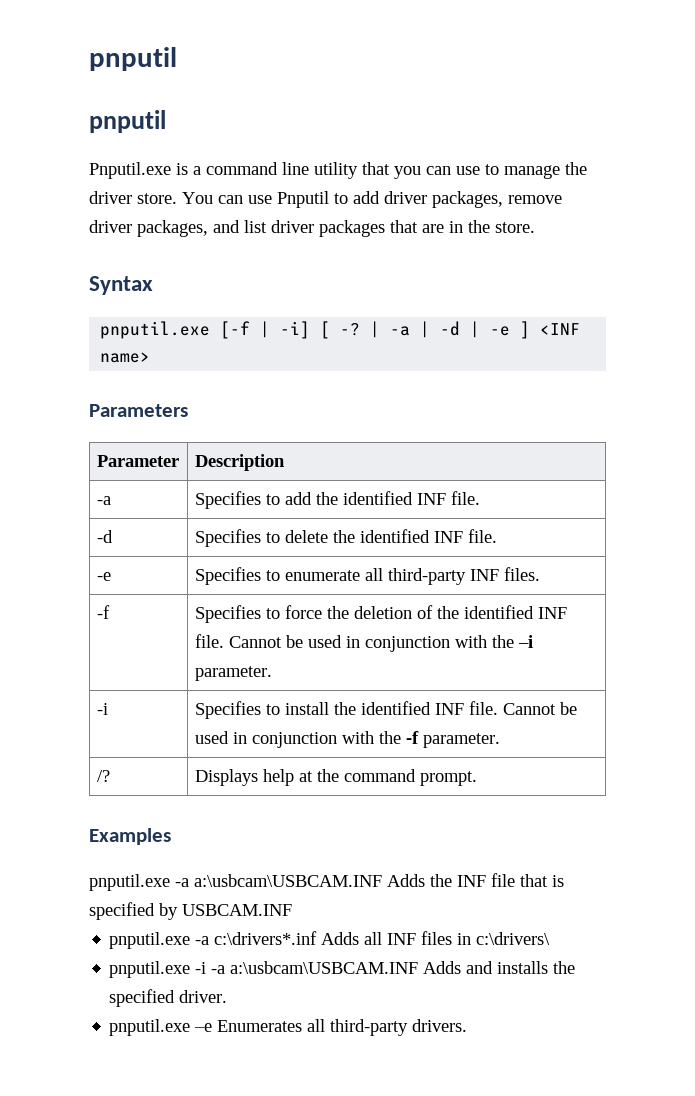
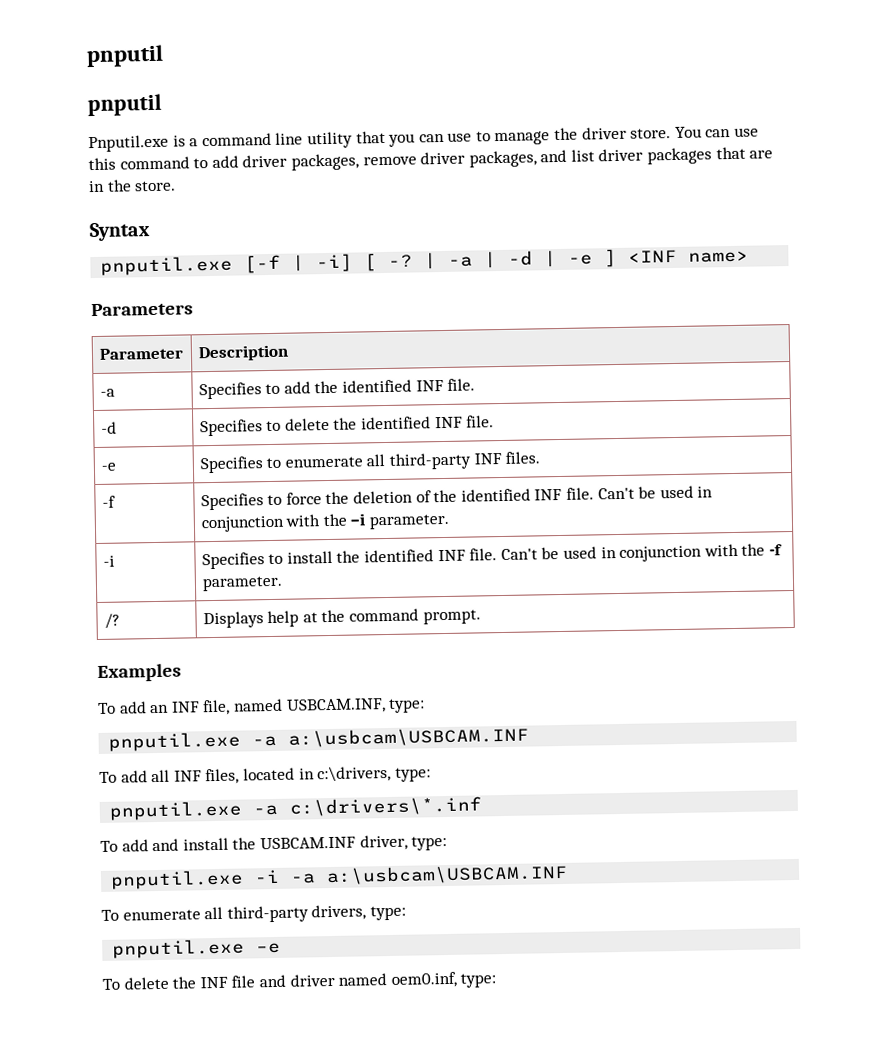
[277,191,329,208] Pnputil -> [88,156,190,171] this command
[228,636,282,648] Cannot -> [597,487,635,500] Can't
[502,703,556,715] Cannot -> [500,548,538,561] Can't
[89,873,564,891] [89,902,292,920] [109,931,551,949] [109,961,576,978] [109,989,228,1007] [109,1019,468,1036] pnputil.exe -a a:\usbcam\USBCAM.INF Adds the INF file that is specified by USBCAM.INF // pnputil.exe -a c:\drivers*.inf Adds all INF files in c:\drivers\ // pnputil.exe -i -a a:\usbcam\USBCAM.INF Adds and installs the specified driver. // pnputil.exe –e Enumerates all third-party drivers. -> [97,698,426,716] [108,726,530,752] [99,765,431,785] [109,796,483,821] [100,834,448,852] [110,863,569,890] [101,904,406,923] [112,938,282,959] [102,971,497,990] To add an INF file, named USBCAM.INF, type: // pnputil.exe -a a:\usbcam\USBCAM.INF // To add all INF files, located in c:\drivers, type: // pnputil.exe -a c:\drivers\*.inf // To add and install the USBCAM.INF driver, type: // pnputil.exe -i -a a:\usbcam\USBCAM.INF // To enumerate all third-party drivers, type: // pnputil.exe –e // To delete the INF file and driver named oem0.inf, type:

